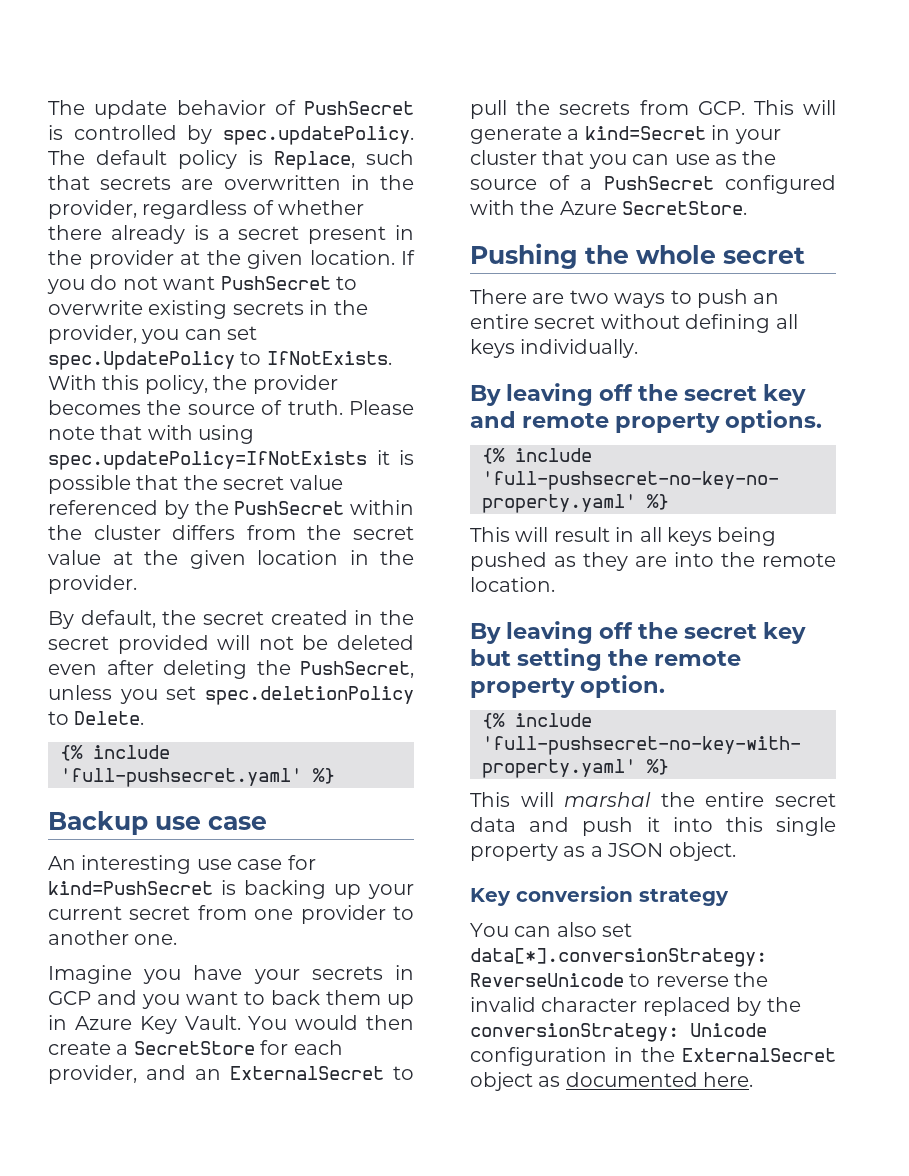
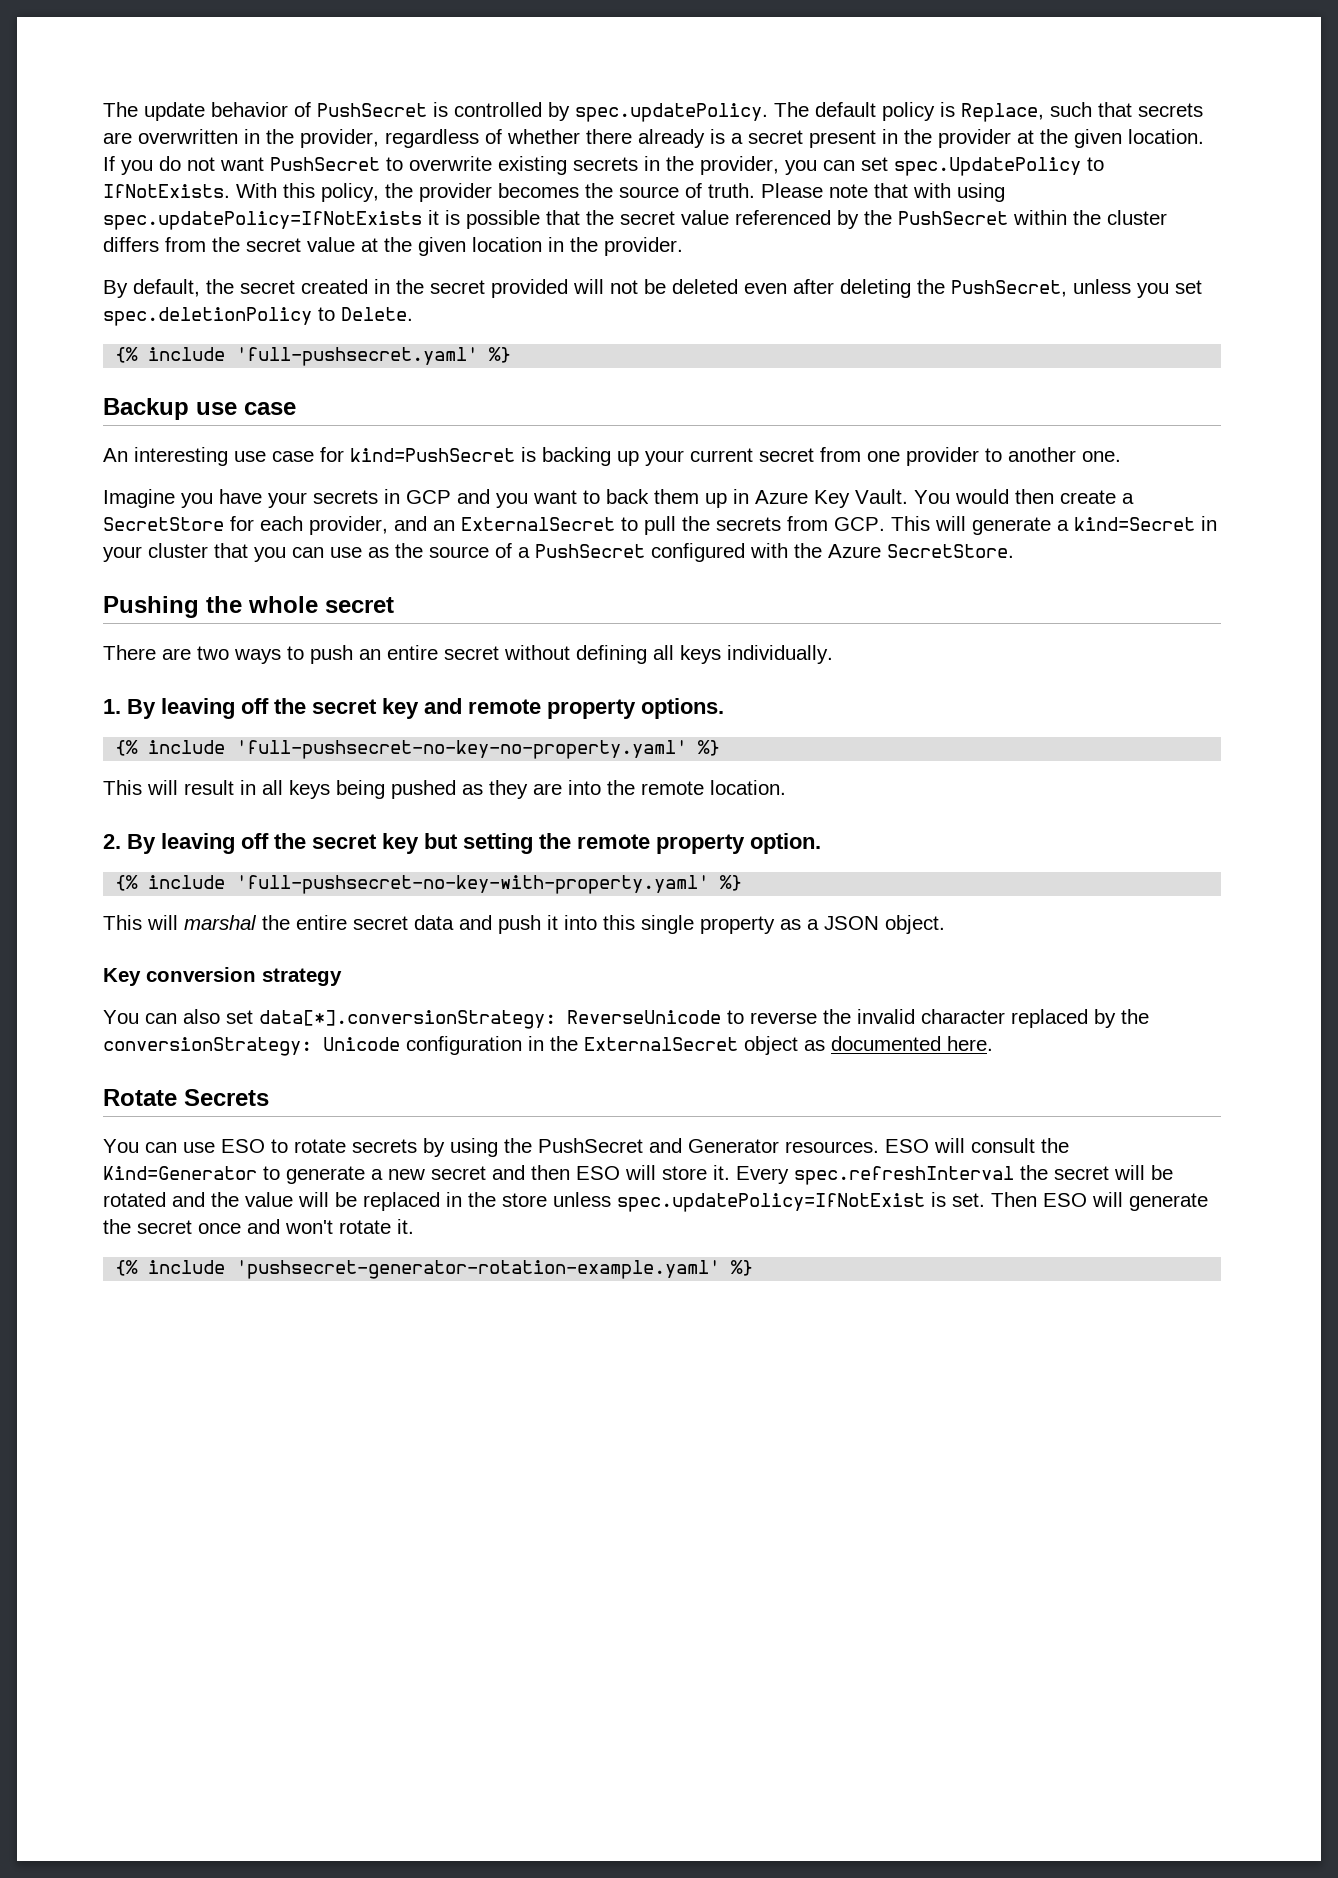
(639, 348) none -> [103,699,121,714] 1.
(555, 584) none -> [103,834,121,849] 2.
(754, 1079) none -> [103,1089,269,1106] [103,1138,1069,1157] [103,1165,1173,1185] [103,1192,1208,1212] [103,1219,414,1234] [115,1260,754,1279] // Rotate Secrets // You can use ESO to rotate secrets by using the PushSecret and Generator resources. ESO will consult the Kind=Generator to generate a new secret and then ESO will store it. Every spec.refreshInterval the secret will be rotated and the value will be replaced in the store unless spec.updatePolicy=IfNotExist is set. Then ESO will generate the secret once and won't rotate it. // {% include 'pushsecret-generator-rotation-example.yaml' %}

